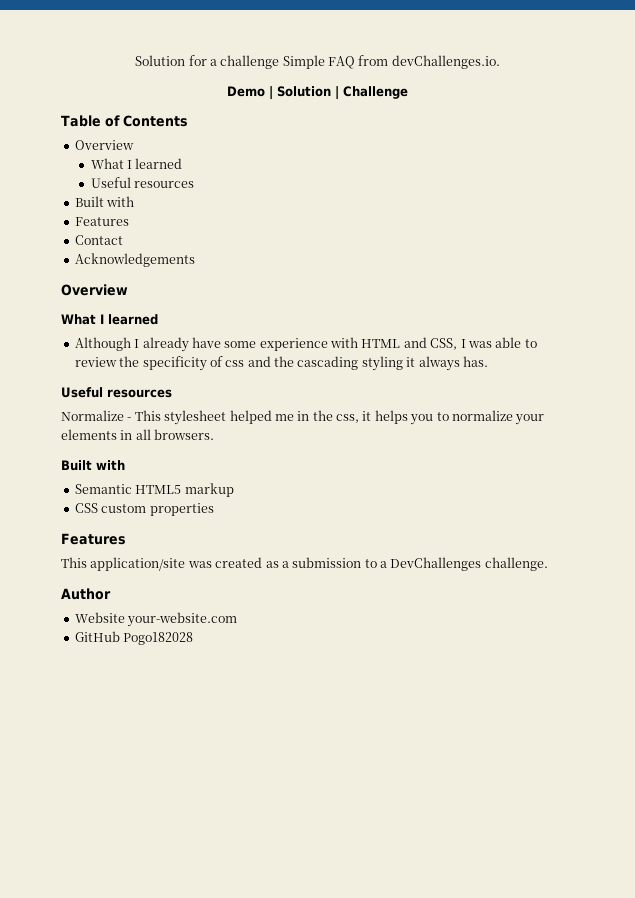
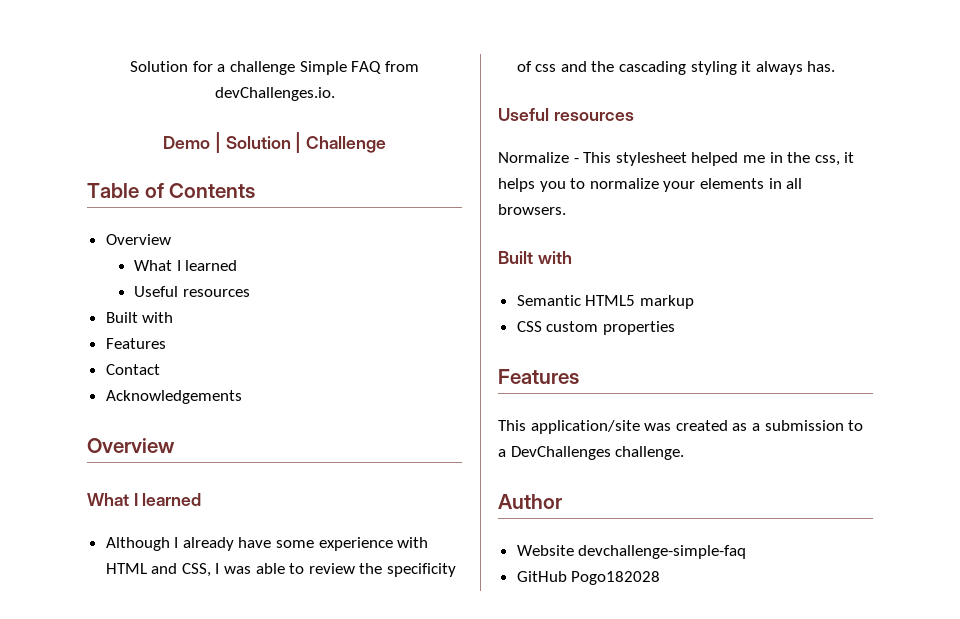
[127,612,238,627] your-website.com -> [578,545,747,559] devchallenge-simple-faq

